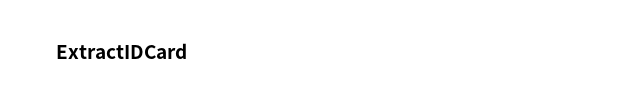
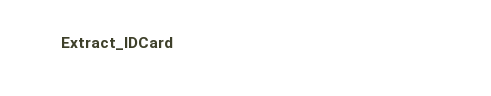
[56,43,187,59] ExtractIDCard -> [61,37,173,50] Extract_IDCard

